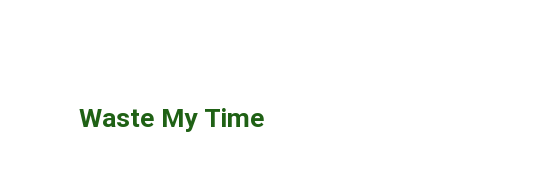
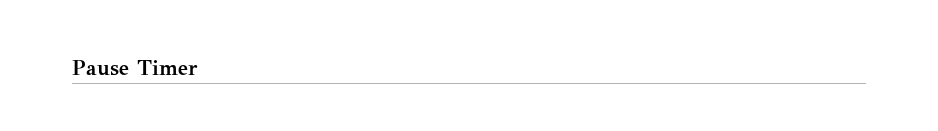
[79,108,265,132] Waste My Time -> [72,60,198,76] Pause Timer

